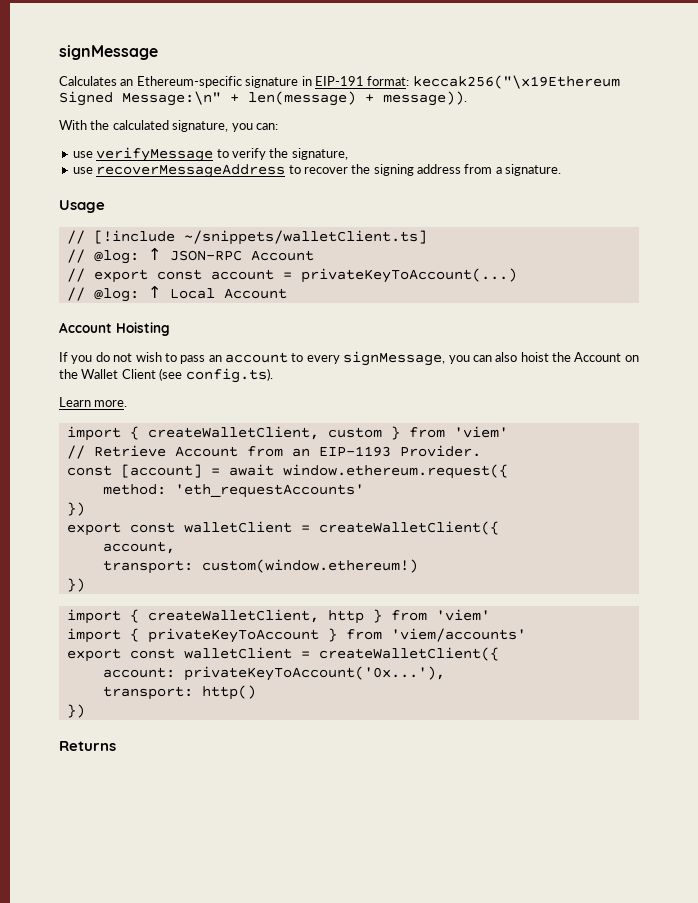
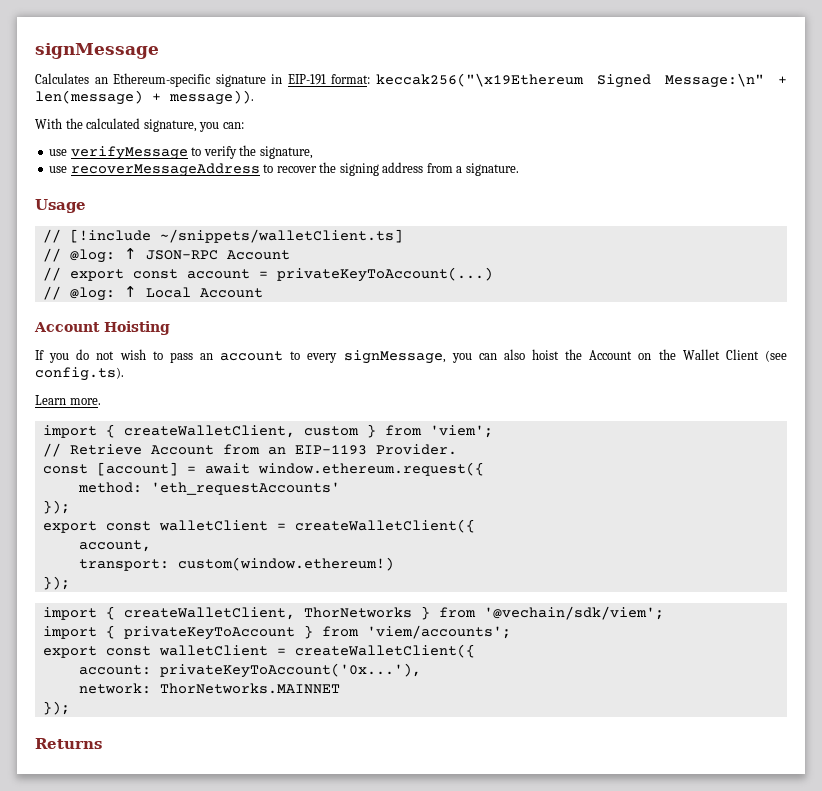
[453,426,508,438] 'viem' -> [429,425,493,438] 'viem';
[66,502,85,516] }) -> [42,500,70,514] });
[66,578,85,592] [66,609,490,624] }) // import { createWalletClient, http } from 'viem' -> [42,576,70,590] [42,606,664,620] }); // import { createWalletClient, ThorNetworks } from '@vechain/sdk/viem';
[390,628,526,642] 'viem/accounts' -> [366,625,511,639] 'viem/accounts';
[102,685,256,700] [66,704,85,718] transport: http() // }) -> [78,683,340,694] [42,701,70,715] network: ThorNetworks.MAINNET // });

